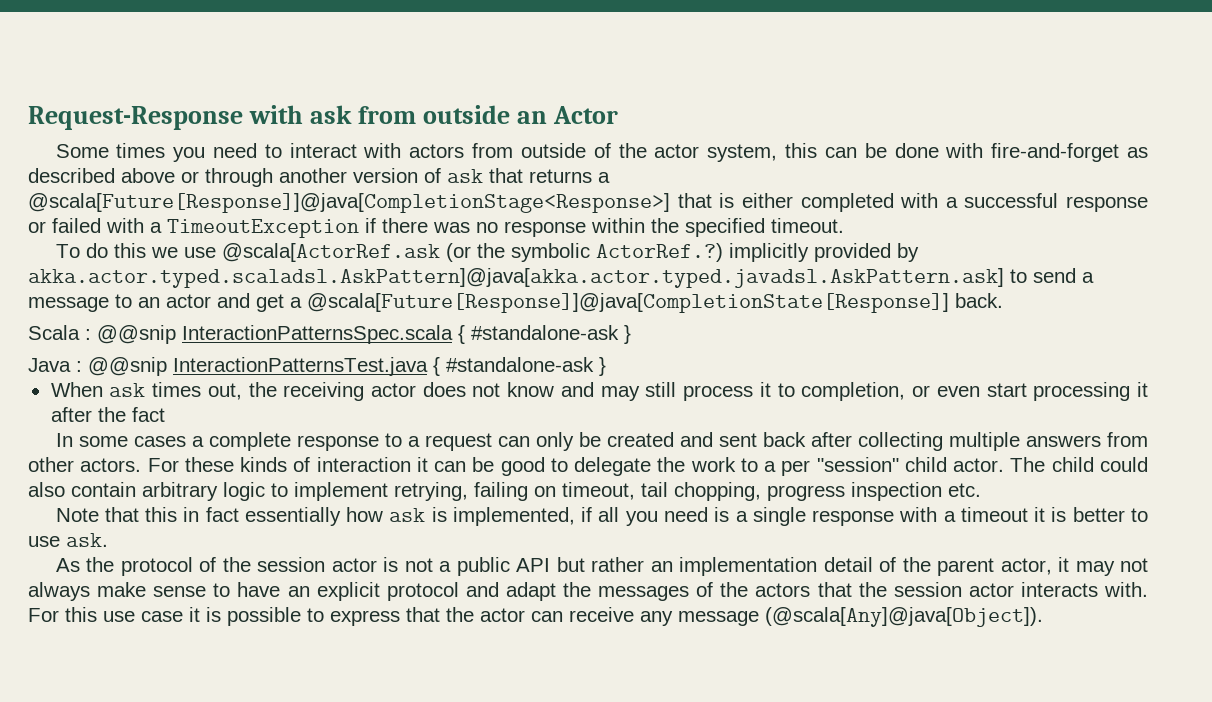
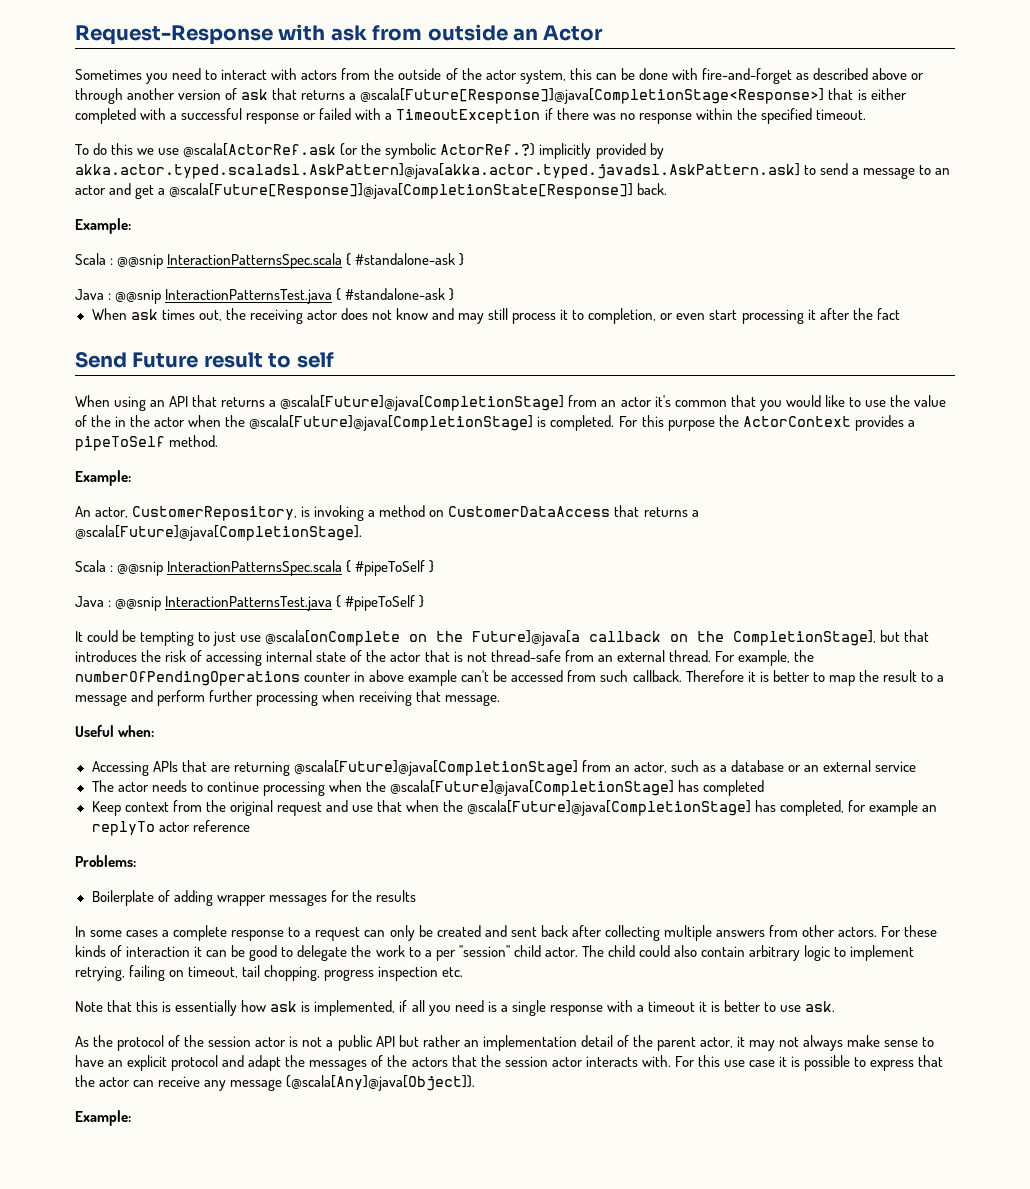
[55,143,166,158] Some times -> [75,69,142,80] Sometimes
(514, 150) none -> [374,68,395,80] the
(1003, 300) none -> [75,218,131,234] // Example:
(165, 414) none -> [75,351,334,368] [75,395,946,411] [75,415,915,431] [75,435,219,451] [75,470,131,486] [75,505,699,521] [75,525,362,541] [75,560,435,576] [75,595,425,611] [75,630,930,646] [75,650,814,666] [75,670,944,686] [75,690,501,706] [75,725,155,737] [91,760,917,776] [91,780,764,796] [91,800,938,816] [91,820,250,836] [75,855,136,867] [91,890,416,906] // Send Future result to self // When using an API that returns a @scala[Future]@java[CompletionStage] from an actor it's common that you would like to use the value of the in the actor when the @scala[Future]@java[CompletionStage] is completed. For this purpose the ActorContext provides a pipeToSelf method. // Example: // An actor, CustomerRepository, is invoking a method on CustomerDataAccess that returns a @scala[Future]@java[CompletionStage]. // Scala : @@snip InteractionPatternsSpec.scala { #pipeToSelf } // Java : @@snip InteractionPatternsTest.java { #pipeToSelf } // It could be tempting to just use @scala[onComplete on the Future]@java[a callback on the CompletionStage], but that introduces the risk of accessing internal state of the actor that is not thread-safe from an external thread. For example, the numberOfPendingOperations counter in above example can't be accessed from such callback. Therefore it is better to map the result to a message and perform further processing when receiving that message. // Useful when: // Accessing APIs that are returning @scala[Future]@java[CompletionStage] from an actor, such as a database or an external service // The actor needs to continue processing when the @scala[Future]@java[CompletionStage] has completed // Keep context from the original request and use that when the @scala[Future]@java[CompletionStage] has completed, for example an replyTo actor reference // Problems: // Boilerplate of adding wrapper messages for the results
[183,507,239,522] in fact -> [162,1001,172,1012] is
(1043, 617) none -> [75,1110,131,1126] // Example:

